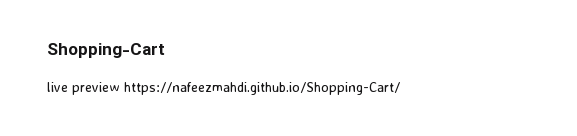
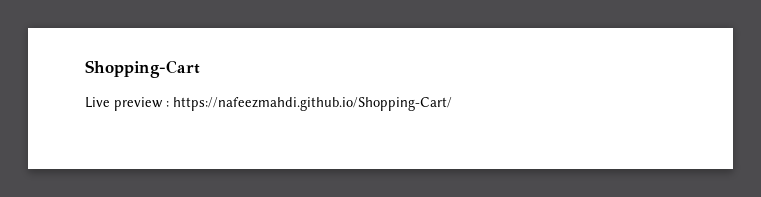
[47,82,120,95] live preview -> [85,97,169,111] Live preview :

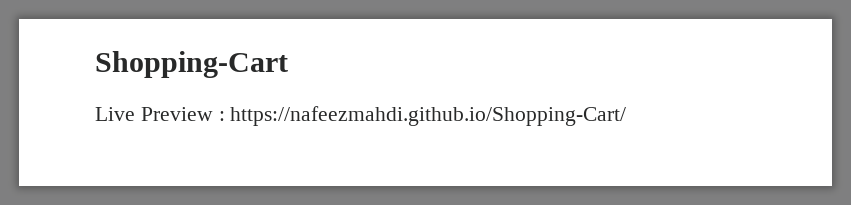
[114,97,163,111] preview -> [140,107,213,121] Preview

